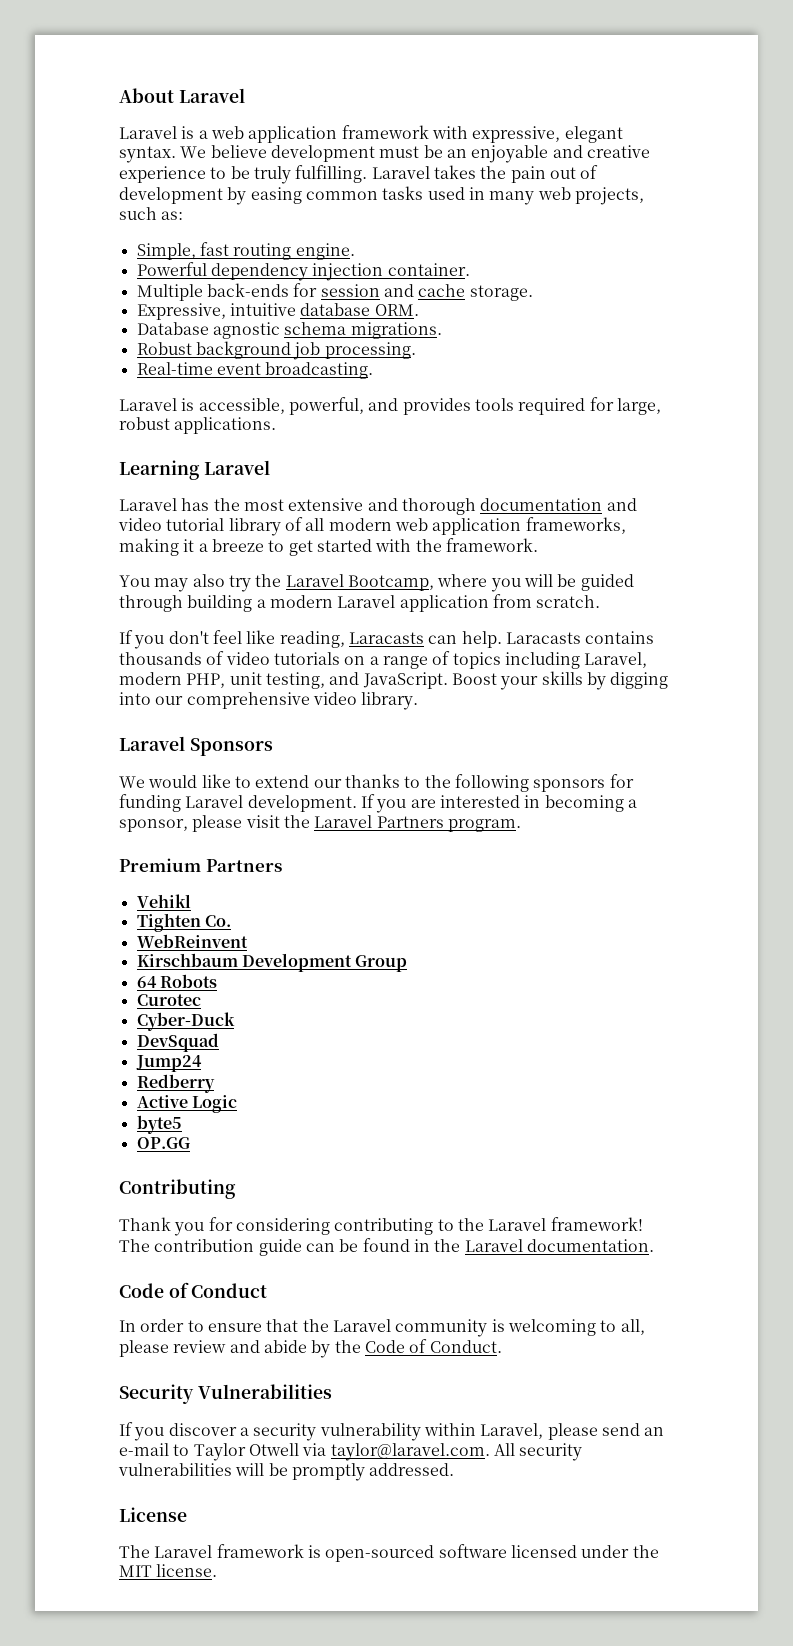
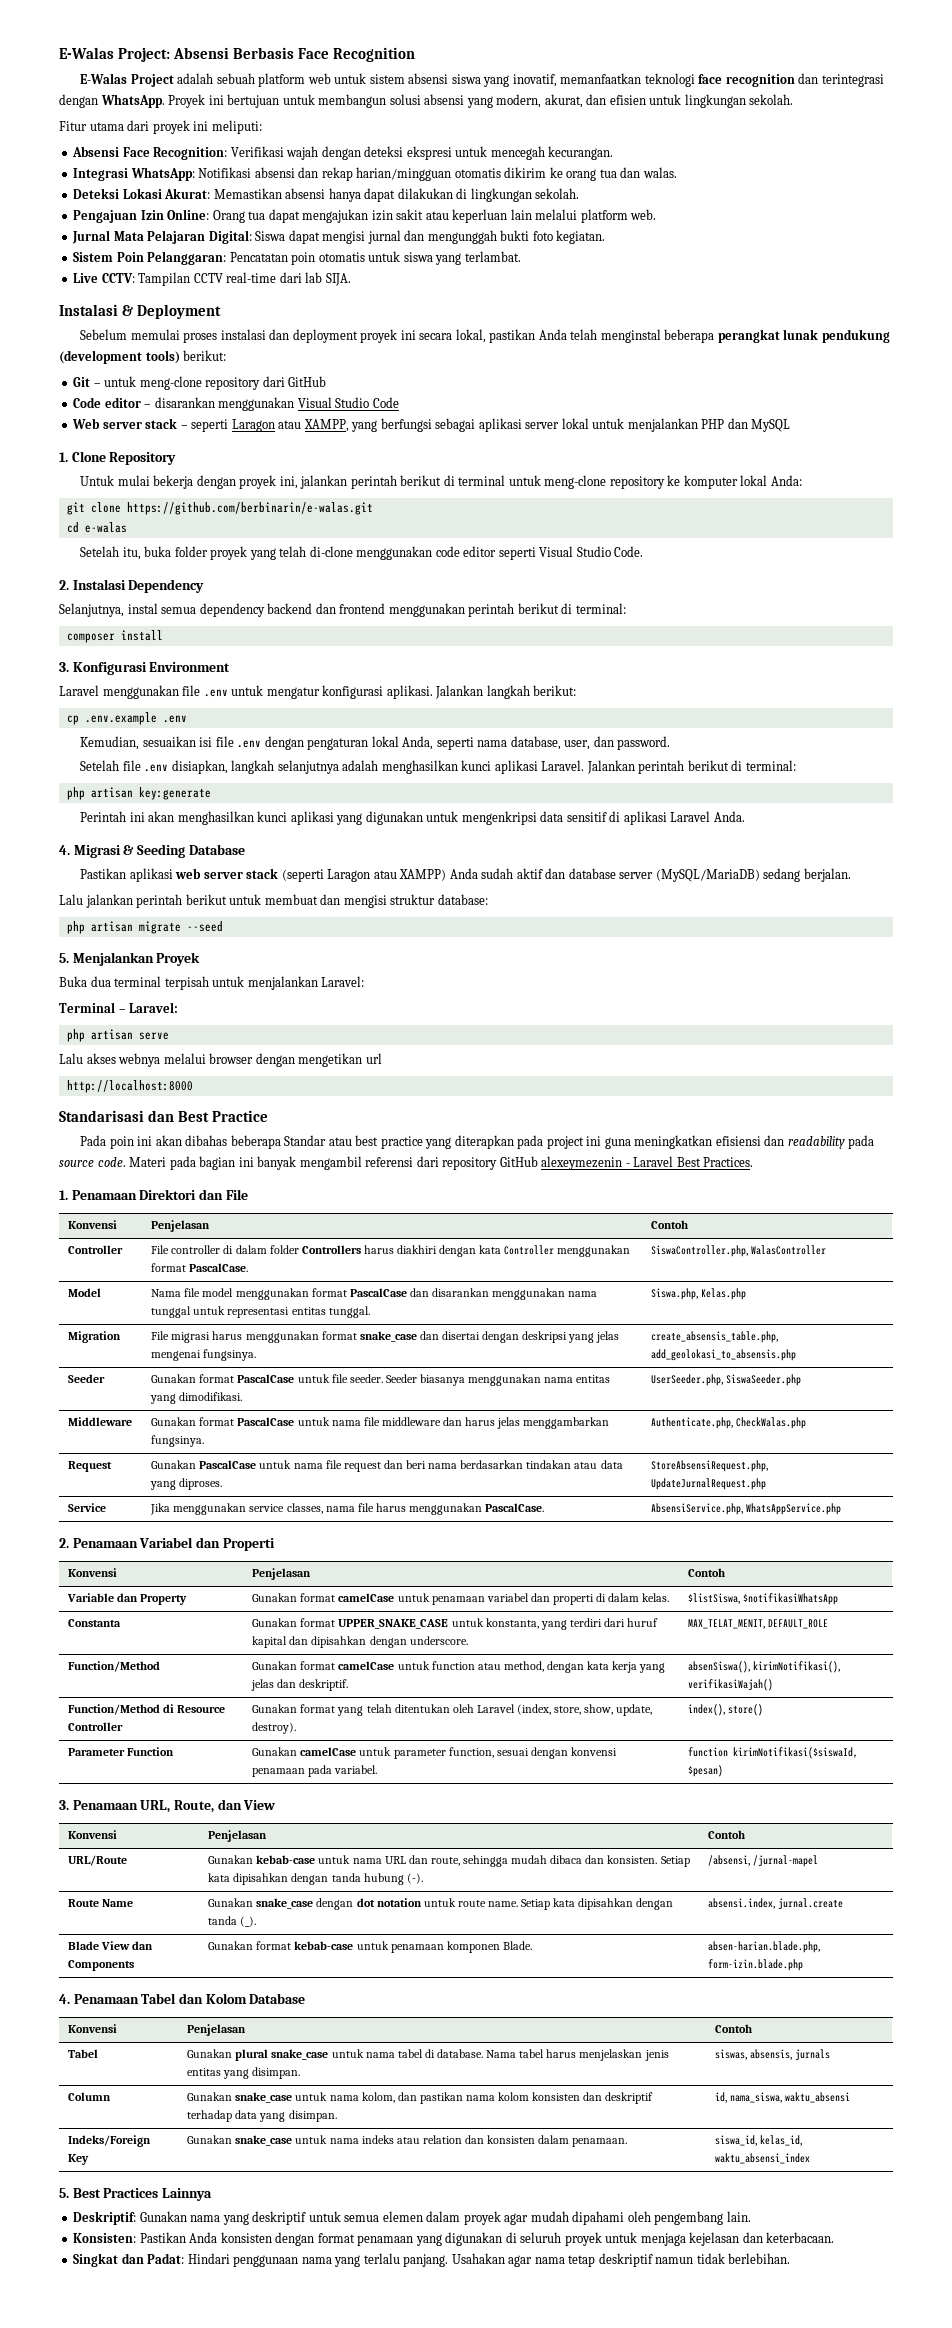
[119,88,245,103] [119,125,623,143] [119,145,650,163] [119,165,599,184] [119,186,644,205] [119,207,184,220] [136,242,355,260] [136,262,470,281] [136,283,533,301] [136,303,419,320] [136,322,442,339] [136,341,416,360] [136,362,374,379] [119,397,661,415] [119,417,277,434] [119,460,270,480] [119,498,637,515] [118,517,626,536] [119,538,538,556] [119,574,634,592] [119,594,601,612] [119,630,655,649] [119,651,648,669] [119,671,669,690] [119,692,419,710] [119,736,273,756] [119,774,634,792] [119,794,637,813] [119,815,521,832] [119,858,282,872] [136,894,191,908] [136,913,231,932] [136,934,248,948] [136,953,408,972] [136,974,217,988] [136,994,201,1006] [136,1012,235,1031] [136,1033,219,1052] [135,1055,202,1072] [136,1074,215,1093] [136,1095,237,1113] [136,1115,182,1134] [136,1137,190,1149] [119,1179,236,1199] [119,1217,643,1236] [119,1238,654,1256] [119,1282,268,1298] [119,1319,645,1337] [119,1339,502,1358] [119,1384,332,1404] [119,1422,665,1441] [119,1443,583,1461] [118,1463,455,1481] [119,1507,187,1522] [119,1544,659,1562] [119,1564,218,1577] About Laravel // Laravel is a web application framework with expressive, elegant syntax. We believe development must be an enjoyable and creative experience to be truly fulfilling. Laravel takes the pain out of development by easing common tasks used in many web projects, such as: // Simple, fast routing engine. // Powerful dependency injection container. // Multiple back-ends for session and cache storage. // Expressive, intuitive database ORM. // Database agnostic schema migrations. // Robust background job processing. // Real-time event broadcasting. // Laravel is accessible, powerful, and provides tools required for large, robust applications. // Learning Laravel // Laravel has the most extensive and thorough documentation and video tutorial library of all modern web application frameworks, making it a breeze to get started with the framework. // You may also try the Laravel Bootcamp, where you will be guided through building a modern Laravel application from scratch. // If you don't feel like reading, Laracasts can help. Laracasts contains thousands of video tutorials on a range of topics including Laravel, modern PHP, unit testing, and JavaScript. Boost your skills by digging into our comprehensive video library. // Laravel Sponsors // We would like to extend our thanks to the following sponsors for funding Laravel development. If you are interested in becoming a sponsor, please visit the Laravel Partners program. // Premium Partners // Vehikl // Tighten Co. // WebReinvent // Kirschbaum Development Group // 64 Robots // Curotec // Cyber-Duck // DevSquad // Jump24 // Redberry // Active Logic // byte5 // OP.GG // Contributing // Thank you for considering contributing to the Laravel framework! The contribution guide can be found in the Laravel documentation. // Code of Conduct // In order to ensure that the Laravel community is welcoming to all, please review and abide by the Code of Conduct. // Security Vulnerabilities // If you discover a security vulnerability within Laravel, please send an e-mail to Taylor Otwell via taylor@laravel.com. All security vulnerabilities will be promptly addressed. // License // The Laravel framework is open-sourced software licensed under the MIT license. -> [59,47,416,62] [80,73,884,87] [59,94,794,108] [59,120,262,134] [72,146,614,160] [73,167,677,181] [73,188,580,202] [73,209,657,223] [72,230,606,244] [73,251,521,265] [73,272,351,286] [59,304,221,319] [80,329,890,343] [59,350,227,364] [73,376,327,390] [73,397,399,411] [72,418,791,432] [59,451,177,465] [80,475,802,489] [66,502,373,515] [66,522,127,533] [80,546,644,560] [59,579,205,593] [59,603,626,617] [66,630,163,643] [59,662,231,675] [59,685,577,699] [66,712,187,725] [80,736,671,750] [80,760,796,774] [66,787,211,800] [80,811,745,825] [59,844,245,858] [80,868,851,882] [59,894,488,908] [66,921,223,934] [59,952,201,966] [59,976,365,990] [59,1002,179,1013] [66,1029,169,1042] [59,1053,382,1067] [66,1080,193,1093] [59,1110,268,1122] [80,1135,875,1149] [59,1156,754,1170] [59,1189,248,1200] [68,1220,118,1229] [151,1220,211,1232] [651,1220,689,1229] [68,1245,124,1254] [151,1245,631,1257] [151,1263,249,1272] [651,1245,827,1257] [68,1288,102,1297] [151,1288,598,1300] [151,1306,370,1318] [651,1288,747,1300] [68,1331,122,1343] [151,1331,620,1343] [151,1349,257,1361] [651,1331,779,1343] [651,1349,797,1361] [68,1374,106,1383] [151,1374,611,1386] [150,1392,243,1404] [651,1374,802,1386] [68,1417,133,1426] [151,1417,610,1429] [151,1435,205,1447] [651,1417,807,1429] [68,1461,113,1472] [151,1460,623,1472] [150,1478,223,1490] [651,1460,769,1472] [651,1478,767,1490] [68,1503,107,1512] [150,1503,545,1515] [651,1503,842,1515] [59,1537,275,1551] [68,1568,118,1577] [252,1568,312,1580] [688,1568,726,1577] [67,1593,188,1605] [252,1593,670,1605] [688,1593,839,1605] [68,1619,122,1627] [252,1618,659,1630] [252,1636,468,1648] [688,1619,829,1629] [68,1661,161,1672] [252,1661,666,1673] [251,1679,349,1691] [688,1661,841,1673] [688,1679,774,1691] [68,1704,226,1715] [68,1722,124,1731] [252,1704,653,1716] [252,1722,297,1734] [688,1704,764,1716] [68,1747,175,1756] [252,1747,617,1759] [252,1765,378,1777] [688,1747,859,1759] [688,1765,724,1777] [59,1799,276,1813] [68,1830,118,1839] [208,1830,268,1842] [708,1830,746,1839] [68,1855,128,1866] [208,1855,690,1867] [208,1873,423,1885] [708,1855,819,1867] [68,1899,134,1907] [208,1898,674,1910] [208,1916,257,1927] [708,1898,844,1910] [68,1941,154,1950] [68,1960,135,1971] [208,1941,532,1953] [708,1941,821,1953] [708,1959,804,1971] [59,1993,306,2004] [68,2024,118,2033] [187,2024,247,2036] [715,2024,753,2033] [68,2049,99,2058] [187,2049,669,2061] [187,2067,301,2079] [715,2049,831,2061] [68,2092,112,2101] [187,2092,654,2104] [187,2110,337,2122] [715,2092,851,2103] [68,2135,152,2147] [68,2154,90,2165] [187,2135,628,2147] [715,2135,803,2146] [715,2153,811,2164] [59,2188,212,2201] [73,2211,751,2225] [73,2232,835,2246] [73,2253,791,2267] E-Walas Project: Absensi Berbasis Face Recognition // E-Walas Project adalah sebuah platform web untuk sistem absensi siswa yang inovatif, memanfaatkan teknologi face recognition dan terintegrasi dengan WhatsApp. Proyek ini bertujuan untuk membangun solusi absensi yang modern, akurat, dan efisien untuk lingkungan sekolah. // Fitur utama dari proyek ini meliputi: // Absensi Face Recognition: Verifikasi wajah dengan deteksi ekspresi untuk mencegah kecurangan. // Integrasi WhatsApp: Notifikasi absensi dan rekap harian/mingguan otomatis dikirim ke orang tua dan walas. // Deteksi Lokasi Akurat: Memastikan absensi hanya dapat dilakukan di lingkungan sekolah. // Pengajuan Izin Online: Orang tua dapat mengajukan izin sakit atau keperluan lain melalui platform web. // Jurnal Mata Pelajaran Digital: Siswa dapat mengisi jurnal dan mengunggah bukti foto kegiatan. // Sistem Poin Pelanggaran: Pencatatan poin otomatis untuk siswa yang terlambat. // Live CCTV: Tampilan CCTV real-time dari lab SIJA. // Instalasi & Deployment // Sebelum memulai proses instalasi dan deployment proyek ini secara lokal, pastikan Anda telah menginstal beberapa perangkat lunak pendukung (development tools) berikut: // Git – untuk meng-clone repository dari GitHub // Code editor – disarankan menggunakan Visual Studio Code // Web server stack – seperti Laragon atau XAMPP, yang berfungsi sebagai aplikasi server lokal untuk menjalankan PHP dan MySQL // 1. Clone Repository // Untuk mulai bekerja dengan proyek ini, jalankan perintah berikut di terminal untuk meng-clone repository ke komputer lokal Anda: // git clone https://github.com/berbinarin/e-walas.git // cd e-walas // Setelah itu, buka folder proyek yang telah di-clone menggunakan code editor seperti Visual Studio Code. // 2. Instalasi Dependency // Selanjutnya, instal semua dependency backend dan frontend menggunakan perintah berikut di terminal: // composer install // 3. Konfigurasi Environment // Laravel menggunakan file .env untuk mengatur konfigurasi aplikasi. Jalankan langkah berikut: // cp .env.example .env // Kemudian, sesuaikan isi file .env dengan pengaturan lokal Anda, seperti nama database, user, dan password. // Setelah file .env disiapkan, langkah selanjutnya adalah menghasilkan kunci aplikasi Laravel. Jalankan perintah berikut di terminal: // php artisan key:generate // Perintah ini akan menghasilkan kunci aplikasi yang digunakan untuk mengenkripsi data sensitif di aplikasi Laravel Anda. // 4. Migrasi & Seeding Database // Pastikan aplikasi web server stack (seperti Laragon atau XAMPP) Anda sudah aktif dan database server (MySQL/MariaDB) sedang berjalan. // Lalu jalankan perintah berikut untuk membuat dan mengisi struktur database: // php artisan migrate --seed // 5. Menjalankan Proyek // Buka dua terminal terpisah untuk menjalankan Laravel: // Terminal – Laravel: // php artisan serve // Lalu akses webnya melalui browser dengan mengetikan url // http://localhost:8000 // Standarisasi dan Best Practice // Pada poin ini akan dibahas beberapa Standar atau best practice yang diterapkan pada project ini guna meningkatkan efisiensi dan readability pada source code. Materi pada bagian ini banyak mengambil referensi dari repository GitHub alexeymezenin - Laravel Best Practices. // 1. Penamaan Direktori dan File // Konvensi | Penjelasan | Contoh // Controller | File controller di dalam folder Controllers harus diakhiri dengan kata Controller menggunakan format PascalCase. | SiswaController.php, WalasController // Model | Nama file model menggunakan format PascalCase dan disarankan menggunakan nama tunggal untuk representasi entitas tunggal. | Siswa.php, Kelas.php // Migration | File migrasi harus menggunakan format snake_case dan disertai dengan deskripsi yang jelas mengenai fungsinya. | create_absensis_table.php, add_geolokasi_to_absensis.php // Seeder | Gunakan format PascalCase untuk file seeder. Seeder biasanya menggunakan nama entitas yang dimodifikasi. | UserSeeder.php, SiswaSeeder.php // Middleware | Gunakan format PascalCase untuk nama file middleware dan harus jelas menggambarkan fungsinya. | Authenticate.php, CheckWalas.php // Request | Gunakan PascalCase untuk nama file request dan beri nama berdasarkan tindakan atau data yang diproses. | StoreAbsensiRequest.php, UpdateJurnalRequest.php // Service | Jika menggunakan service classes, nama file harus menggunakan PascalCase. | AbsensiService.php, WhatsAppService.php // 2. Penamaan Variabel dan Properti // Konvensi | Penjelasan | Contoh // Variable dan Property | Gunakan format camelCase untuk penamaan variabel dan properti di dalam kelas. | $listSiswa, $notifikasiWhatsApp // Constanta | Gunakan format UPPER_SNAKE_CASE untuk konstanta, yang terdiri dari huruf kapital dan dipisahkan dengan underscore. | MAX_TELAT_MENIT, DEFAULT_ROLE // Function/Method | Gunakan format camelCase untuk function atau method, dengan kata kerja yang jelas dan deskriptif. | absenSiswa(), kirimNotifikasi(), verifikasiWajah() // Function/Method di Resource Controller | Gunakan format yang telah ditentukan oleh Laravel (index, store, show, update, destroy). | index(), store() // Parameter Function | Gunakan camelCase untuk parameter function, sesuai dengan konvensi penamaan pada variabel. | function kirimNotifikasi($siswaId, $pesan) // 3. Penamaan URL, Route, dan View // Konvensi | Penjelasan | Contoh // URL/Route | Gunakan kebab-case untuk nama URL dan route, sehingga mudah dibaca dan konsisten. Setiap kata dipisahkan dengan tanda hubung (-). | /absensi, /jurnal-mapel // Route Name | Gunakan snake_case dengan dot notation untuk route name. Setiap kata dipisahkan dengan tanda (_). | absensi.index, jurnal.create // Blade View dan Components | Gunakan format kebab-case untuk penamaan komponen Blade. | absen-harian.blade.php, form-izin.blade.php // 4. Penamaan Tabel dan Kolom Database // Konvensi | Penjelasan | Contoh // Tabel | Gunakan plural snake_case untuk nama tabel di database. Nama tabel harus menjelaskan jenis entitas yang disimpan. | siswas, absensis, jurnals // Column | Gunakan snake_case untuk nama kolom, dan pastikan nama kolom konsisten dan deskriptif terhadap data yang disimpan. | id, nama_siswa, waktu_absensi // Indeks/Foreign Key | Gunakan snake_case untuk nama indeks atau relation dan konsisten dalam penamaan. | siswa_id, kelas_id, waktu_absensi_index // 5. Best Practices Lainnya // Deskriptif: Gunakan nama yang deskriptif untuk semua elemen dalam proyek agar mudah dipahami oleh pengembang lain. // Konsisten: Pastikan Anda konsisten dengan format penamaan yang digunakan di seluruh proyek untuk menjaga kejelasan dan keterbacaan. // Singkat dan Padat: Hindari penggunaan nama yang terlalu panjang. Usahakan agar nama tetap deskriptif namun tidak berlebihan.

